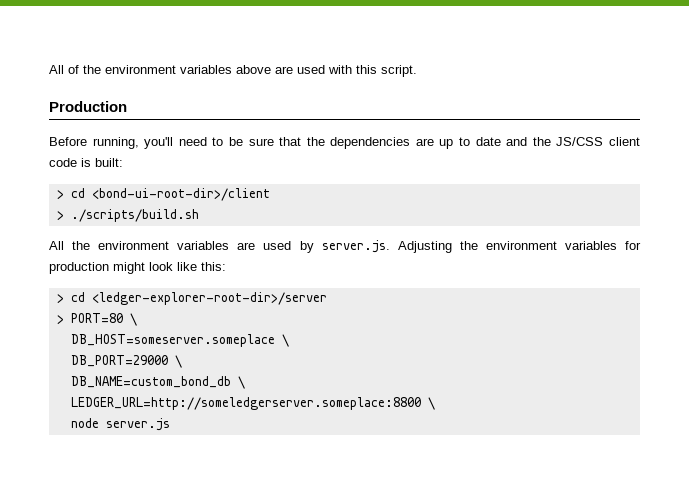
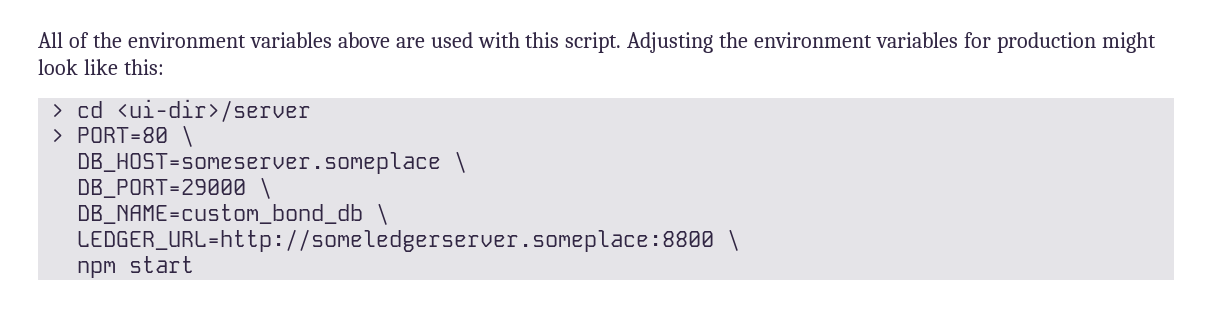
[49,101,127,112] [49,137,640,149] [49,158,123,167] [56,188,270,201] [56,209,199,222] [49,240,390,253] // Production // Before running, you'll need to be sure that the dependencies are up to date and the JS/CSS client code is built: // > cd <bond-ui-root-dir>/client // > ./scripts/build.sh // All the environment variables are used by server.js. -> (622, 42) none
[91,292,327,305] <ledger-explorer-root-dir>/server -> [116,99,312,122] <ui-dir>/server
[70,418,170,431] node server.js -> [77,256,195,278] npm start

